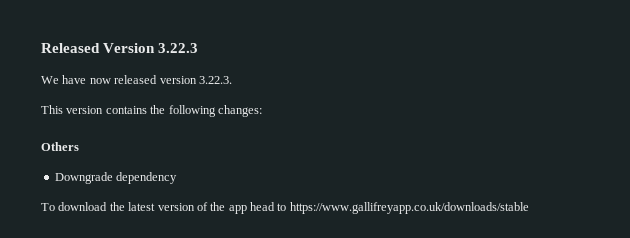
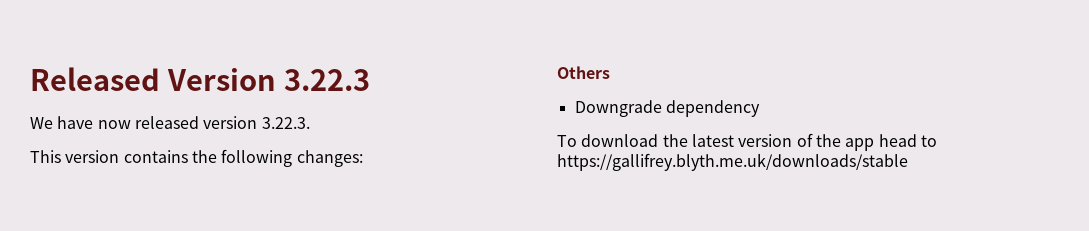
[289,202,529,214] https://www.gallifreyapp.co.uk/downloads/stable -> [557,153,908,171] https://gallifrey.blyth.me.uk/downloads/stable

